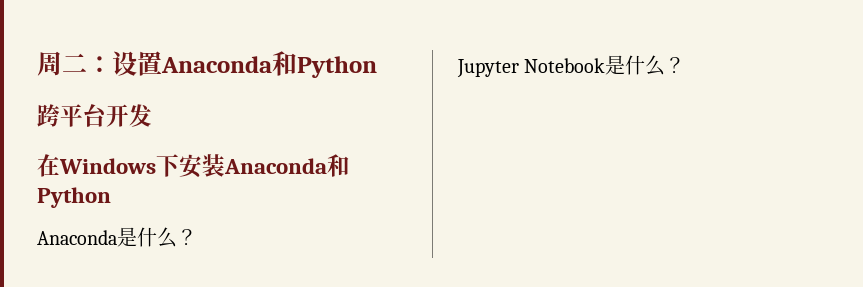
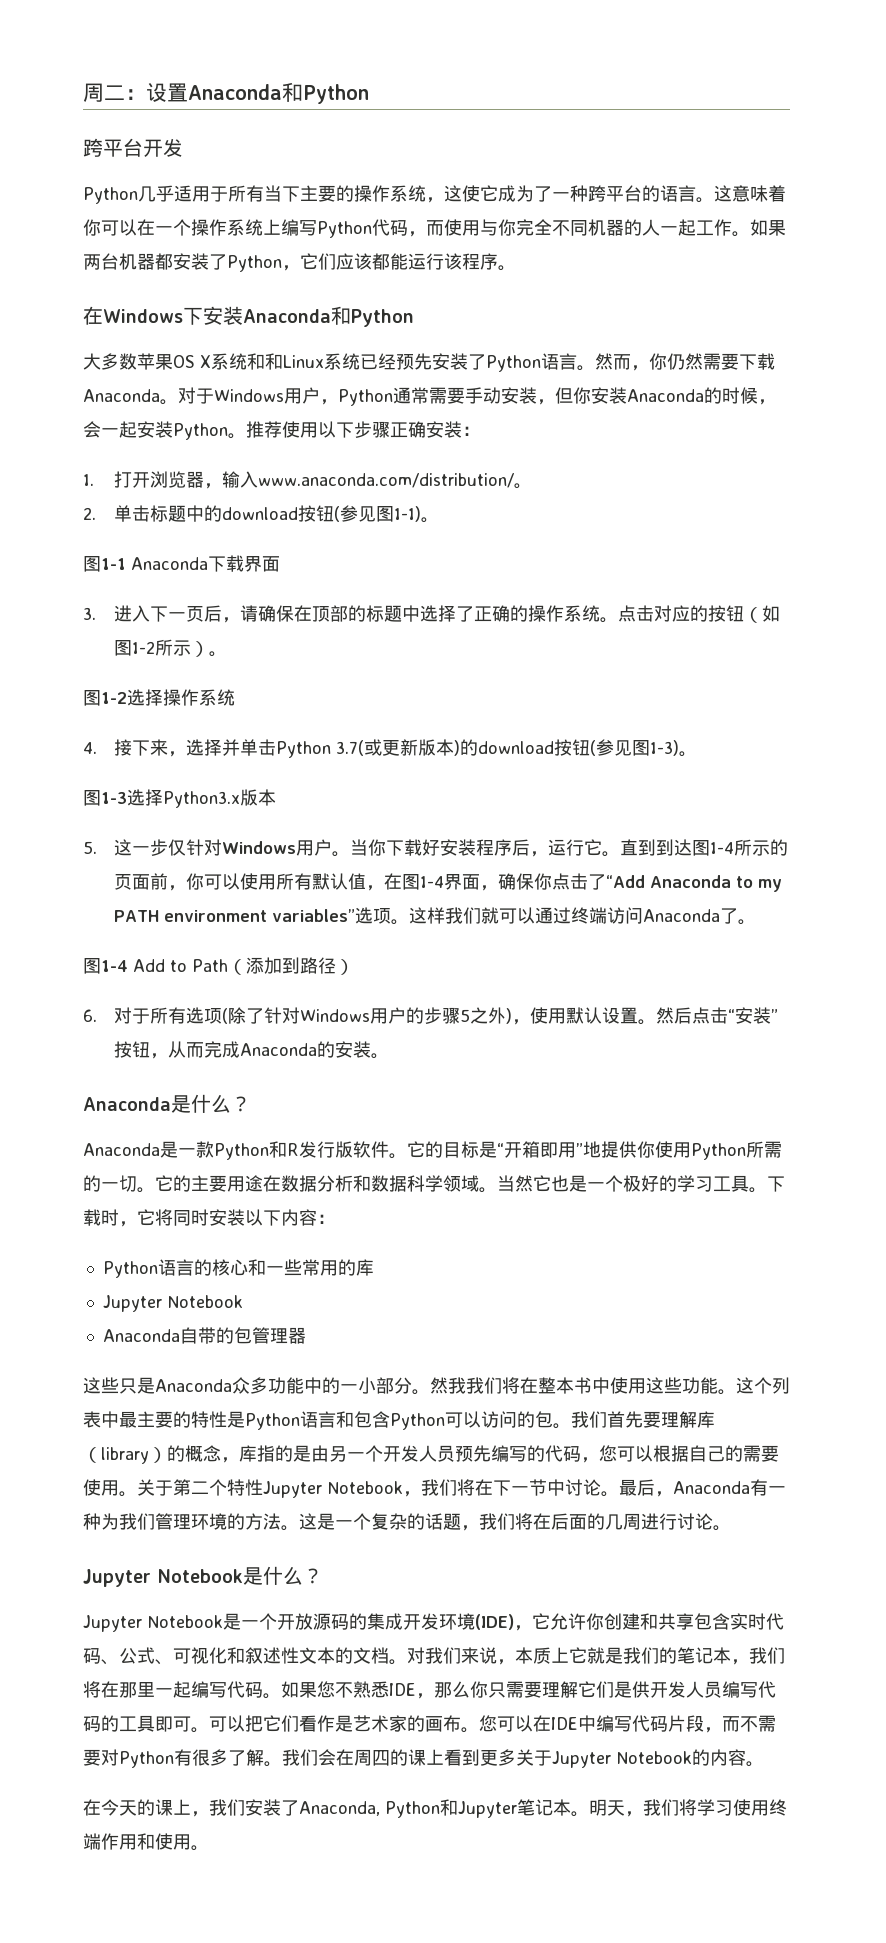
(152, 115) none -> [83,185,786,204] [83,219,786,238] [83,253,516,272] // Python几乎适用于所有当下主要的操作系统，这使它成为了一种跨平台的语言。这意味着你可以在一个操作系统上编写Python代码，而使用与你完全不同机器的人一起工作。如果两台机器都安装了Python，它们应该都能运行该程序。
[37,230,117,245] Anaconda -> [83,353,775,372] [83,387,776,406] [83,421,480,440] [83,471,533,489] [83,505,440,523] [83,555,280,572] [83,605,781,623] [114,639,228,657] [83,689,235,706] [83,739,698,758] [83,789,276,808] [83,839,789,857] [114,873,783,892] [114,907,757,925] [83,957,354,975] [83,1007,779,1025] [114,1041,390,1059] [83,1094,251,1113] [83,1141,782,1160] [83,1175,785,1193] [83,1209,335,1227] [102,1259,374,1278] [102,1295,243,1312] [102,1327,306,1344] [83,1377,790,1395] [83,1411,715,1430] [83,1445,779,1464] [83,1479,786,1498] [83,1513,731,1531] [83,1569,243,1587] 大多数苹果OS X系统和和Linux系统已经预先安装了Python语言。然而，你仍然需要下载Anaconda。对于Windows用户，Python通常需要手动安装，但你安装Anaconda的时候，会一起安装Python。推荐使用以下步骤正确安装： // 1.打开浏览器，输入www.anaconda.com/distribution/。 // 2.单击标题中的download按钮(参见图1-1)。 // 图1-1 Anaconda下载界面 // 3.进入下一页后，请确保在顶部的标题中选择了正确的操作系统。点击对应的按钮（如图1-2所示）。 // 图1-2选择操作系统 // 4.接下来，选择并单击Python 3.7(或更新版本)的download按钮(参见图1-3)。 // 图1-3选择Python3.x版本 // 5.这一步仅针对Windows用户。当你下载好安装程序后，运行它。直到到达图1-4所示的页面前，你可以使用所有默认值，在图1-4界面，确保你点击了“Add Anaconda to my PATH environment variables”选项。这样我们就可以通过终端访问Anaconda了。 // 图1-4 Add to Path（添加到路径） // 6.对于所有选项(除了针对Windows用户的步骤5之外)，使用默认设置。然后点击“安装”按钮，从而完成Anaconda的安装。 // Anaconda是什么？ // Anaconda是一款Python和R发行版软件。它的目标是“开箱即用”地提供你使用Python所需的一切。它的主要用途在数据分析和数据科学领域。当然它也是一个极好的学习工具。下载时，它将同时安装以下内容： // Python语言的核心和一些常用的库 // Jupyter Notebook // Anaconda自带的包管理器 // 这些只是Anaconda众多功能中的一小部分。然我我们将在整本书中使用这些功能。这个列表中最主要的特性是Python语言和包含Python可以访问的包。我们首先要理解库（library）的概念，库指的是由另一个开发人员预先编写的代码，您可以根据自己的需要使用。关于第二个特性Jupyter Notebook，我们将在下一节中讨论。最后，Anaconda有一种为我们管理环境的方法。这是一个复杂的话题，我们将在后面的几周进行讨论。 // Jupyter Notebook
[625,55,686,76] 什么？ -> [241,1613,784,1631] [83,1647,785,1665] [83,1681,776,1699] [83,1715,776,1733] [83,1749,764,1768] [83,1799,787,1818] [83,1833,209,1851] 一个开放源码的集成开发环境(IDE)，它允许你创建和共享包含实时代码、公式、可视化和叙述性文本的文档。对我们来说，本质上它就是我们的笔记本，我们将在那里一起编写代码。如果您不熟悉IDE，那么你只需要理解它们是供开发人员编写代码的工具即可。可以把它们看作是艺术家的画布。您可以在IDE中编写代码片段，而不需要对Python有很多了解。我们会在周四的课上看到更多关于Jupyter Notebook的内容。 // 在今天的课上，我们安装了Anaconda, Python和Jupyter笔记本。明天，我们将学习使用终端作用和使用。

